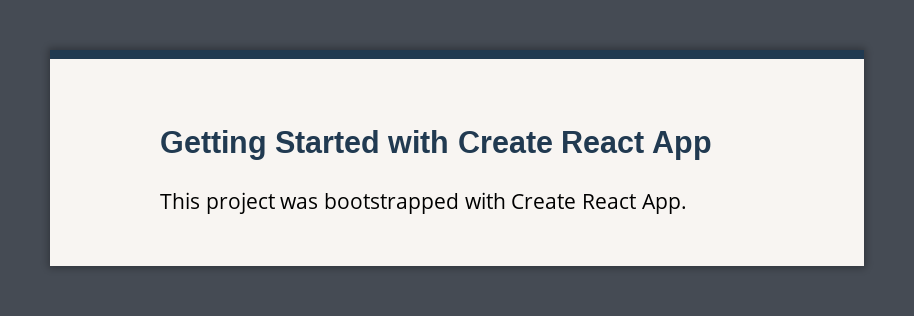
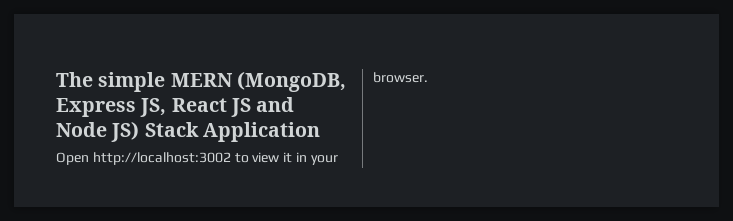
[160,130,713,160] [160,192,687,214] Getting Started with Create React App // This project was bootstrapped with Create React App. -> [56,71,346,92] [56,97,295,117] [56,121,320,142] [56,152,338,165] [373,72,428,83] The simple MERN (MongoDB, Express JS, React JS and Node JS) Stack Application // Open http://localhost:3002 to view it in your browser.

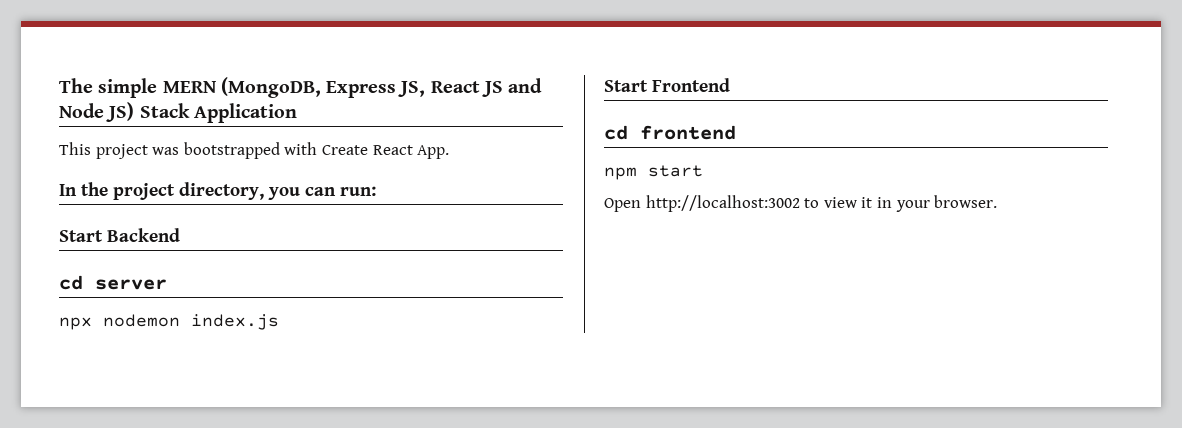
(320, 132) none -> [59,142,450,159] [59,182,376,200] [59,228,180,242] [59,275,167,290] [59,314,279,330] [604,78,730,92] [604,125,736,140] [604,165,703,180] // This project was bootstrapped with Create React App. // In the project directory, you can run: // Start Backend // cd server // npx nodemon index.js // Start Frontend // cd frontend // npm start

